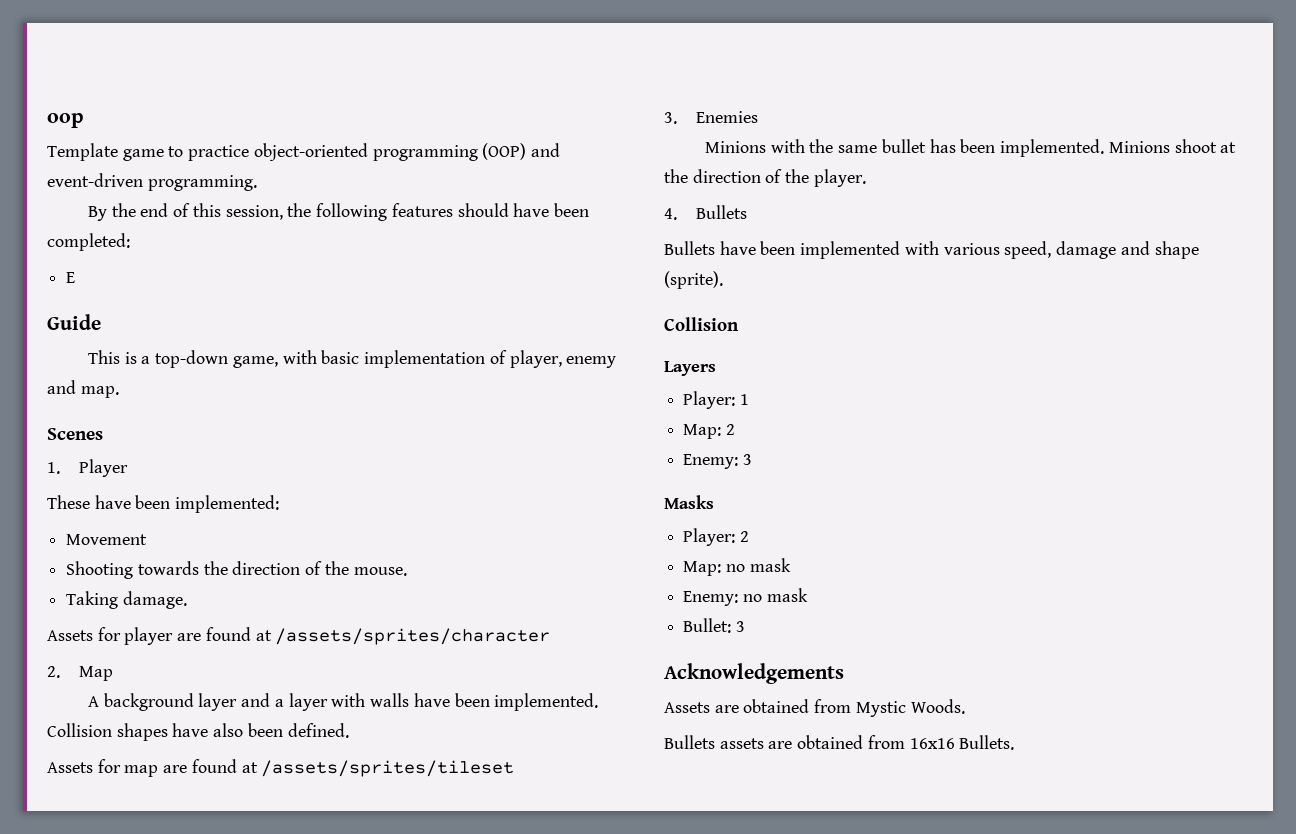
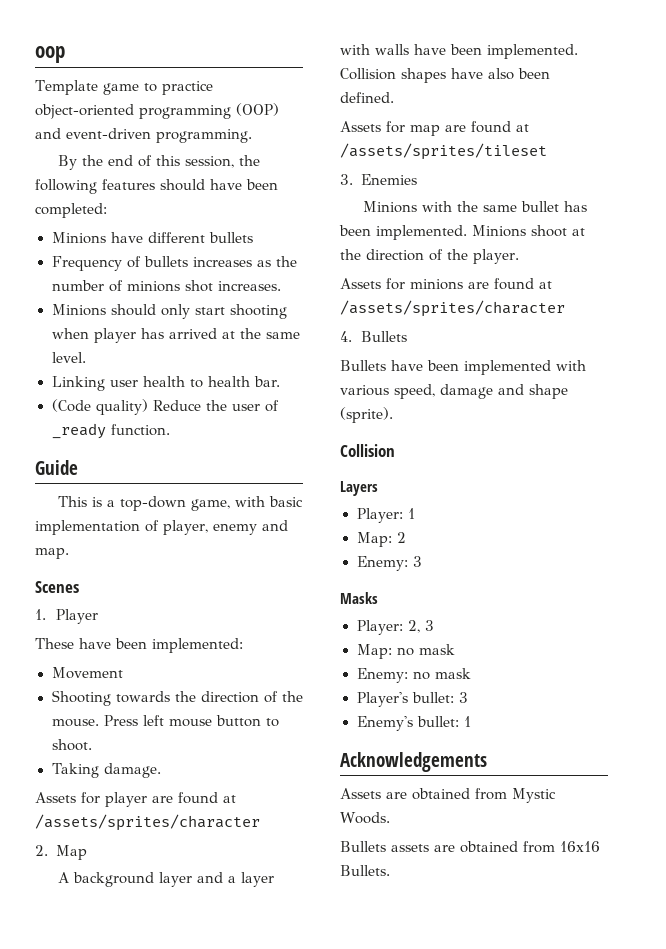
[66,272,76,283] E -> [51,232,253,244] [51,256,297,271] [51,280,281,292] [51,304,287,319] [51,328,300,343] [51,352,86,363] [51,376,281,391] [51,399,279,415] [51,423,170,439] Minions have different bullets // Frequency of bullets increases as the number of minions shot increases. // Minions should only start shooting when player has arrived at the same level. // Linking user health to health bar. // (Code quality) Reduce the user of _ready function.
(407, 571) none -> [103,715,279,727] [51,739,92,751] Press left mouse button to shoot.
(866, 178) none -> [340,278,552,290] [340,300,565,317] // Assets for minions are found at /assets/sprites/character
[739,531,749,542] 2 -> [407,620,434,633] 2, 3
[683,618,745,633] Bullet: 3 -> [356,692,468,707] [356,716,471,731] Player's bullet: 3 // Enemy's bullet: 1

